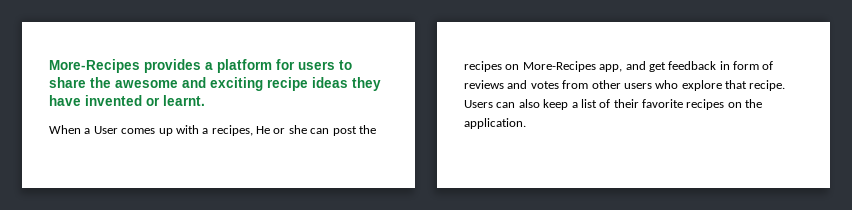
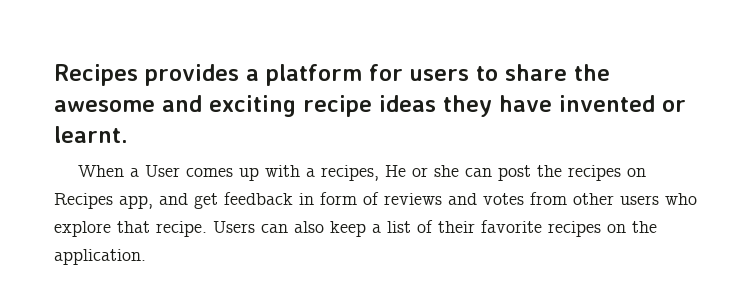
[49,59,140,73] More-Recipes -> [54,64,138,86] Recipes
[522,61,596,72] More-Recipes -> [54,193,113,209] Recipes

